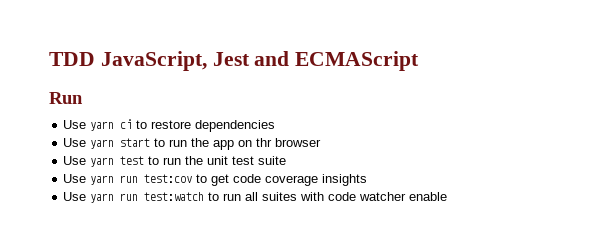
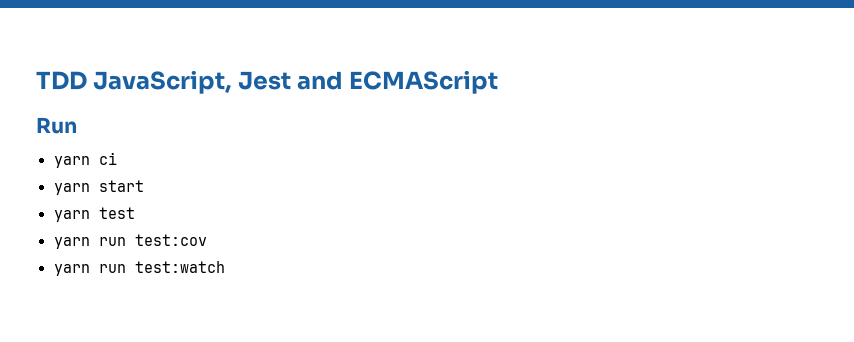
[63,120,87,129] Use -> (77, 125) none
[136,120,276,132] [63,138,322,150] [63,156,287,167] [63,174,368,186] [63,192,448,203] to restore dependencies // Use yarn start to run the app on thr browser // Use yarn test to run the unit test suite // Use yarn run test:cov to get code coverage insights // Use yarn run test:watch to run all suites with code watcher enable -> [53,180,144,195] [53,207,135,222] [53,234,207,249] [53,261,225,276] // yarn start // yarn test // yarn run test:cov // yarn run test:watch

